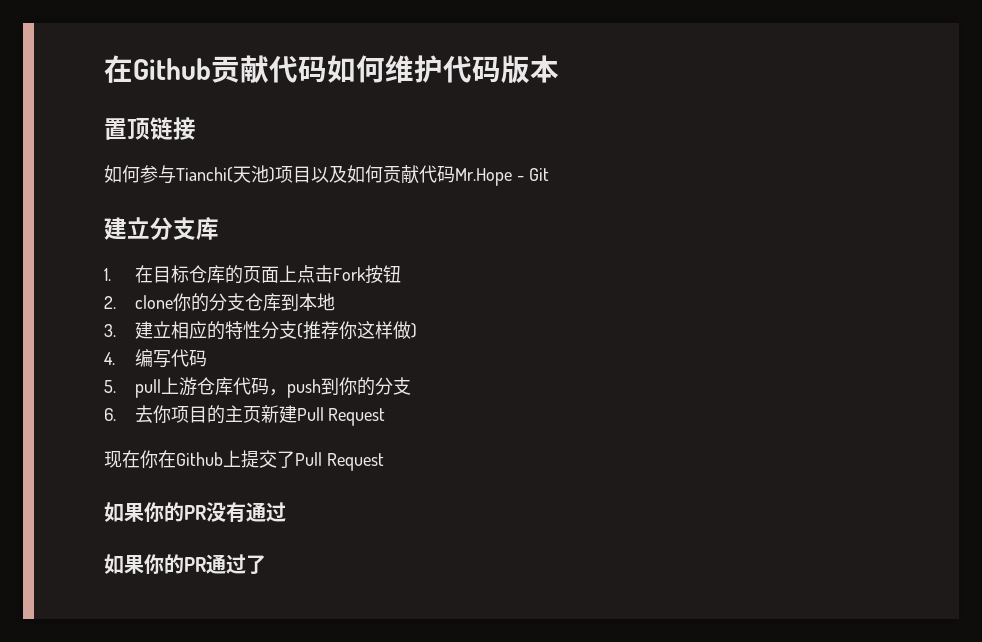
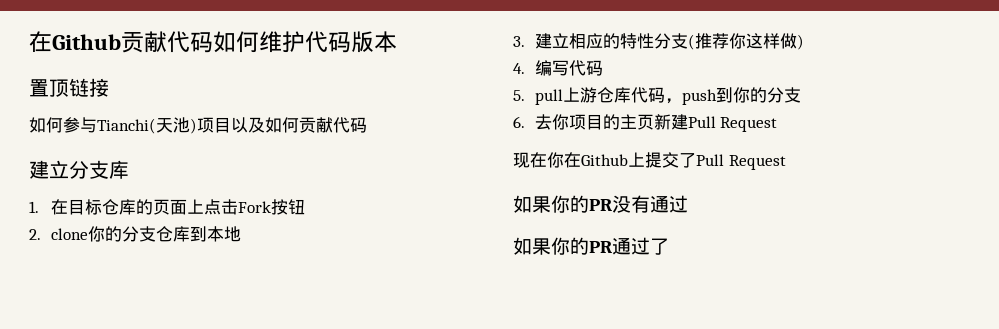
[455,168,549,186] Mr.Hope - Git -> (367, 125) none

